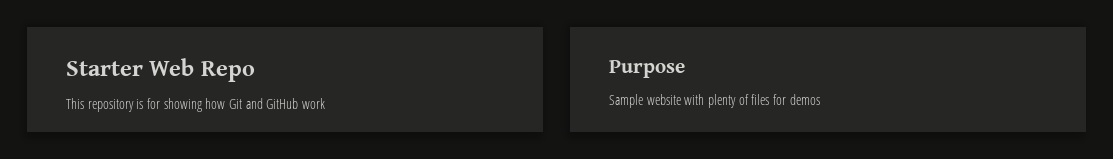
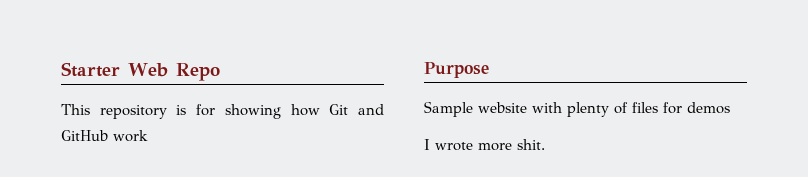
(820, 99) none -> [424,139,545,151] // I wrote more shit.

